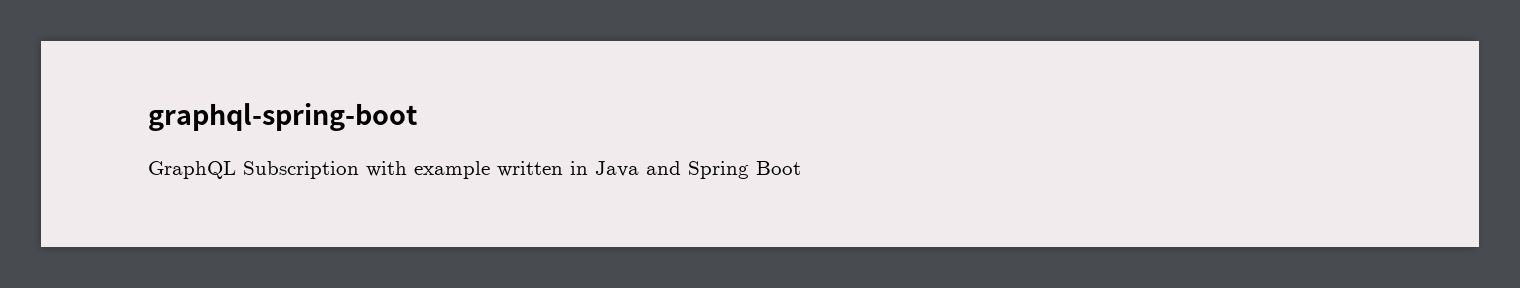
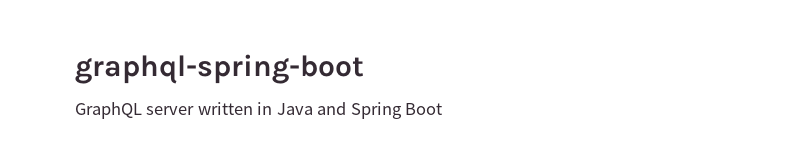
[243,161,490,179] Subscription with example -> [146,106,195,115] server

